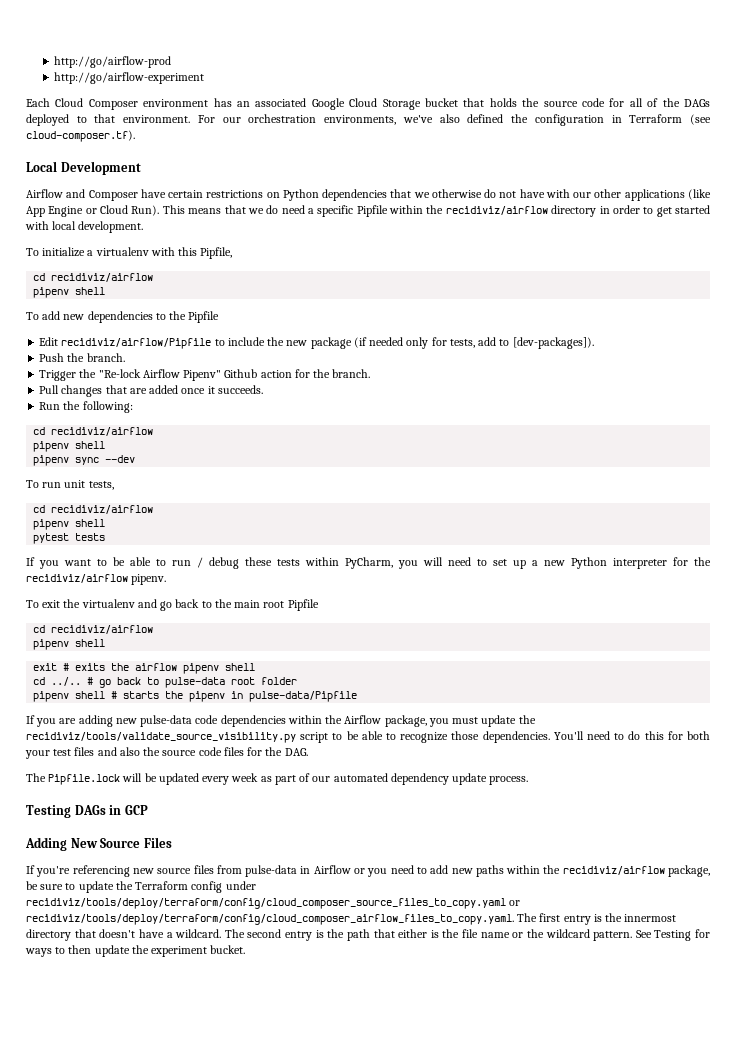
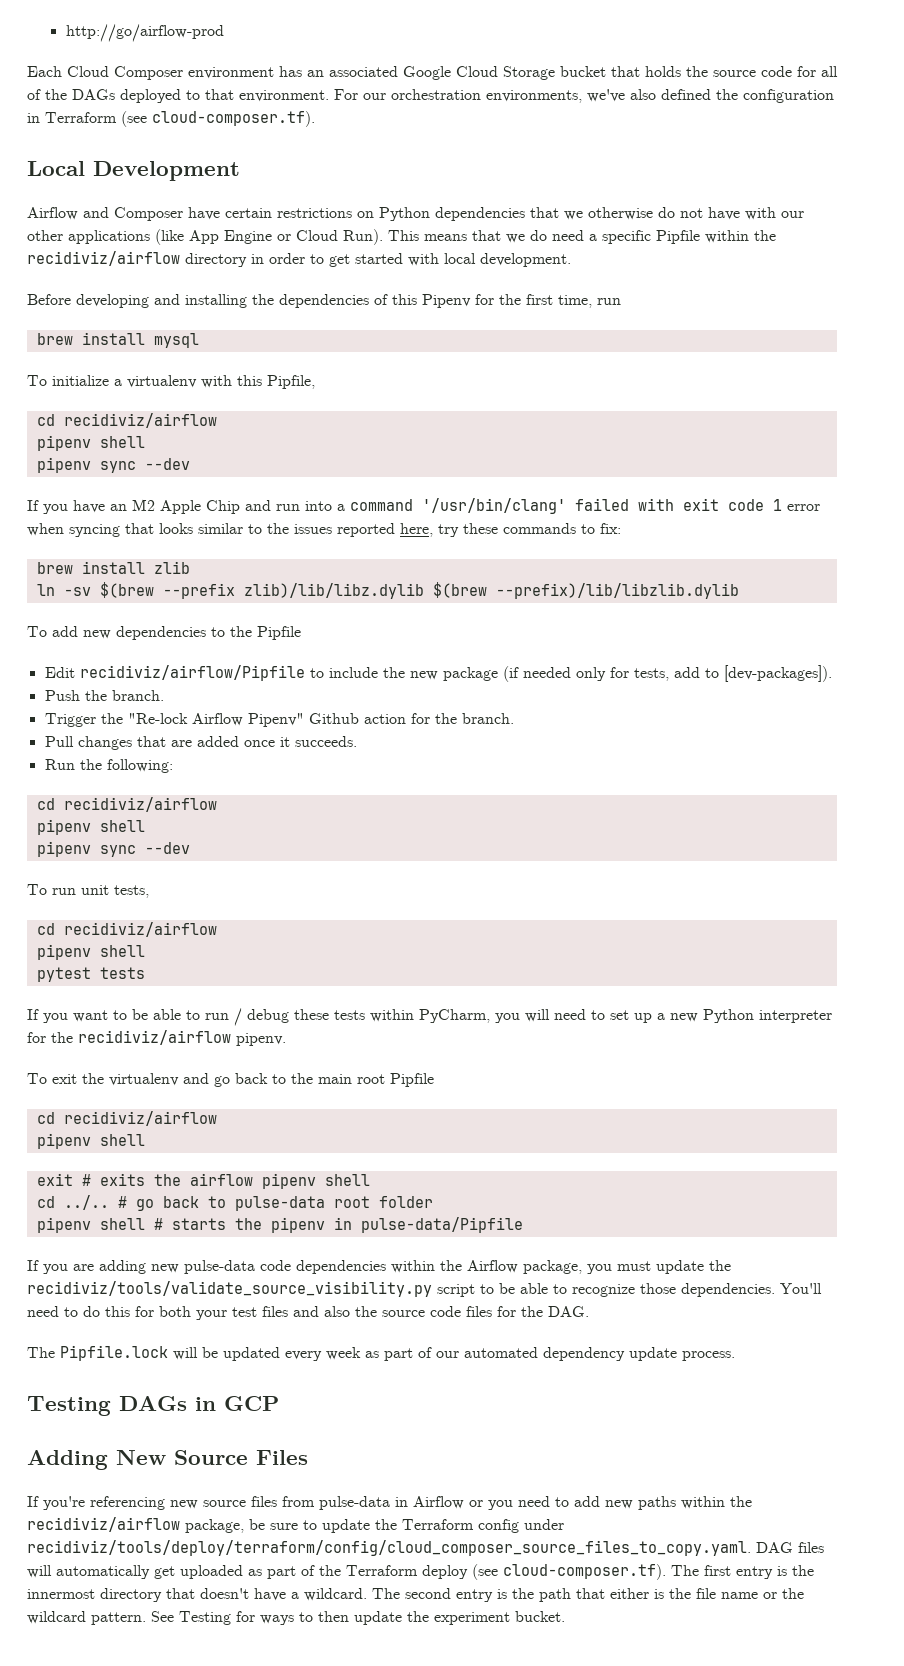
[53,72,204,84] // http://go/airflow-experiment -> (224, 33) none
(144, 227) none -> [27,294,621,308] [36,332,199,348] // Before developing and installing the dependencies of this Pipenv for the first time, run // brew install mysql
(106, 291) none -> [36,457,190,473] [27,498,820,514] [27,523,621,537] [36,561,190,574] [36,582,739,599] // pipenv sync --dev // If you have an M2 Apple Chip and run into a command '/usr/bin/clang' failed with exit code 1 error when syncing that looks similar to the issues reported here, try these commands to fix: // brew install zlib // ln -sv $(brew --prefix zlib)/lib/libz.dylib $(brew --prefix)/lib/libzlib.dylib
[26,898,521,909] [26,914,514,925] recidiviz/tools/deploy/terraform/config/cloud_composer_source_files_to_copy.yaml or recidiviz/tools/deploy/terraform/config/cloud_composer_airflow_files_to_copy.yaml. -> [27,1540,824,1556] [27,1564,666,1580] recidiviz/tools/deploy/terraform/config/cloud_composer_source_files_to_copy.yaml. DAG files will automatically get uploaded as part of the Terraform deploy (see cloud-composer.tf).

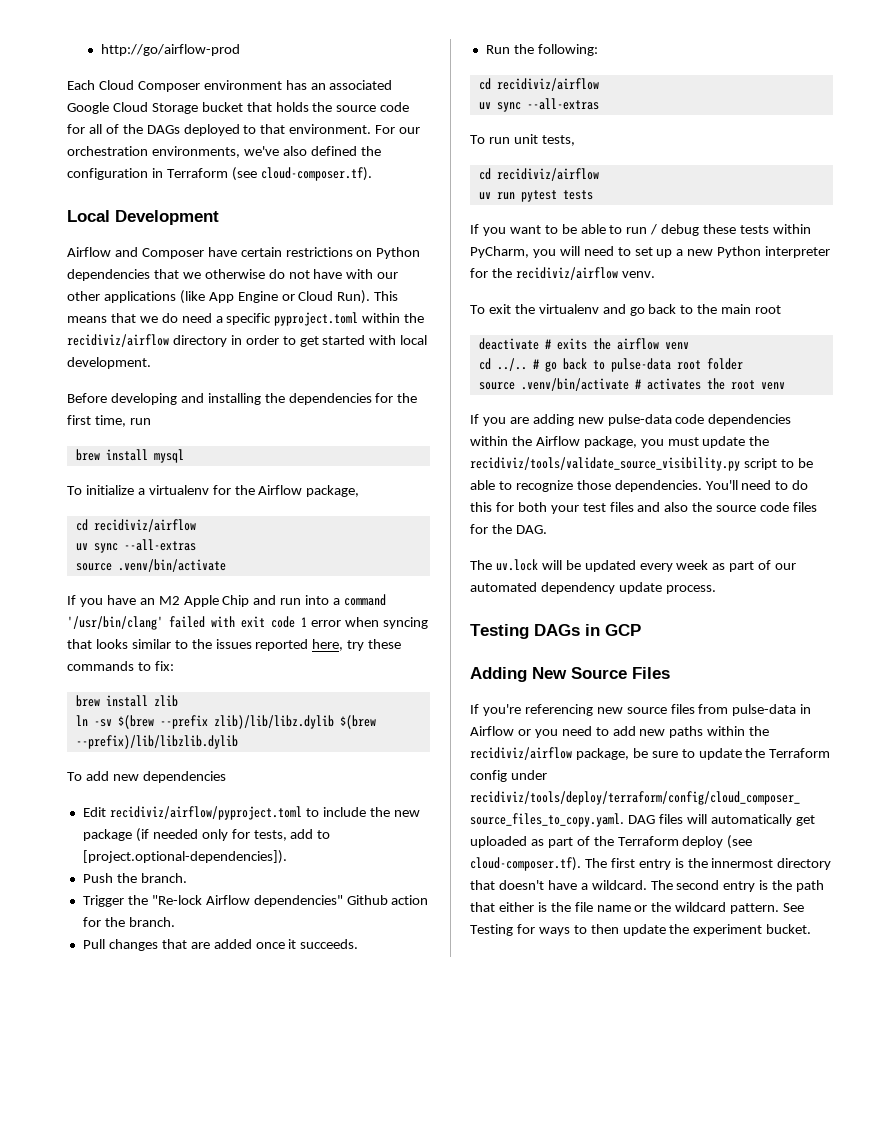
[656,230,700,244] Pipfile -> [274,312,359,326] pyproject.toml
[374,294,471,308] of this Pipenv -> (372, 399) none
[201,375,315,389] [36,413,217,428] [36,435,145,451] [36,457,190,473] with this Pipfile, // cd recidiviz/airflow // pipenv shell // pipenv sync --dev -> [212,485,360,497] [75,519,196,532] [75,539,196,553] [75,559,226,572] for the Airflow package, // cd recidiviz/airflow // uv sync --all-extras // source .venv/bin/activate
[211,626,301,640] to the Pipfile -> (226, 777) none
[79,665,305,681] recidiviz/airflow/Pipfile -> [109,806,302,820] recidiviz/airflow/pyproject.toml
[723,665,832,682] [dev-packages]). -> [82,850,287,864] [project.optional-dependencies]).
[247,713,304,727] Pipenv" -> [253,895,343,907] dependencies"
[36,819,145,835] [36,841,190,857] pipenv shell // pipenv sync --dev -> [478,98,599,112] uv sync --all-extras
[36,944,145,960] pipenv shell // -> [478,192,515,200] uv run
[236,1033,286,1046] pipenv. -> [621,271,655,278] venv.
[390,1073,434,1087] [36,1111,217,1126] [36,1133,145,1149] [36,1173,73,1186] Pipfile // cd recidiviz/airflow // pipenv shell // exit -> [478,338,539,350] // deactivate
[261,1173,370,1189] pipenv shell -> [664,342,689,350] venv
[36,1217,523,1233] pipenv shell # starts the pipenv in pulse-data/Pipfile -> [478,378,785,391] source .venv/bin/activate # activates the root venv
[60,1345,168,1361] Pipfile.lock -> [495,559,538,571] uv.lock

